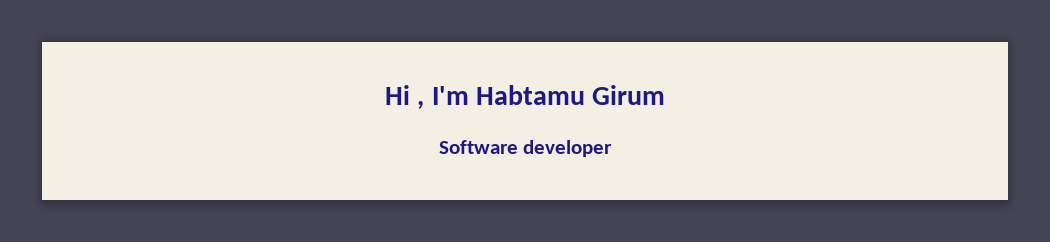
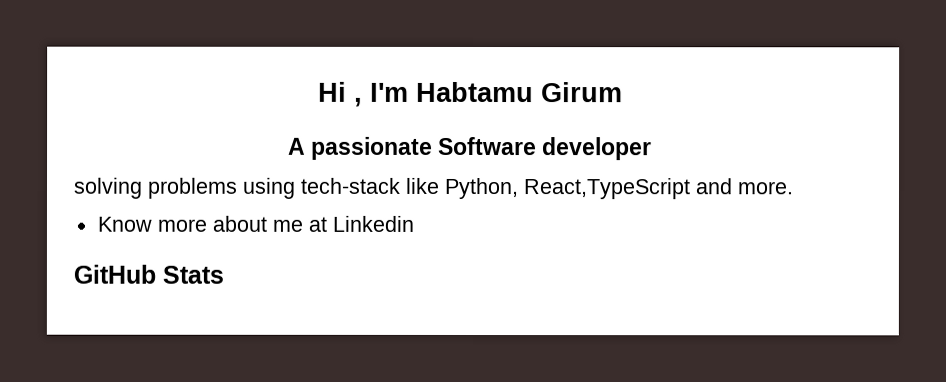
(666, 95) none -> [287,136,433,160] A passionate
(613, 148) none -> [73,177,794,200] [96,215,414,232] [73,264,224,284] // solving problems using tech-stack like Python, React,TypeScript and more. // Know more about me at Linkedin // GitHub Stats

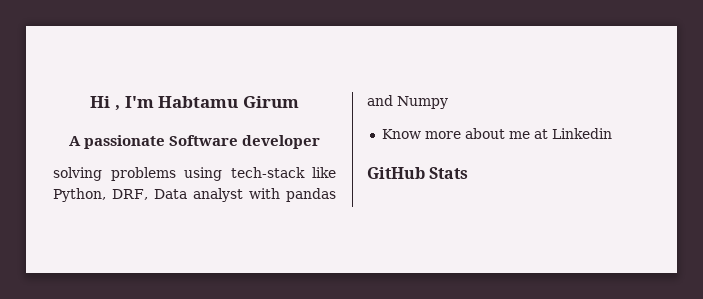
[523,178,794,200] React,TypeScript and more. -> [112,188,336,202] [367,95,448,109] DRF, Data analyst with pandas and Numpy

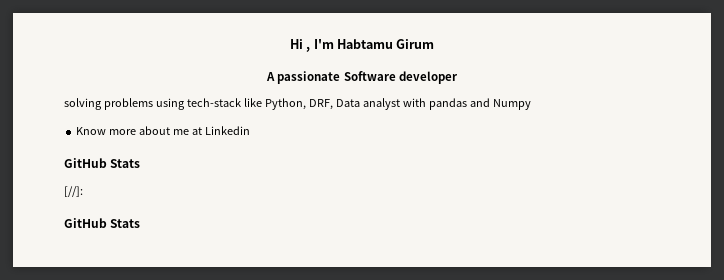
(469, 173) none -> [64,186,83,197] [64,218,141,228] // [//]: // GitHub Stats

